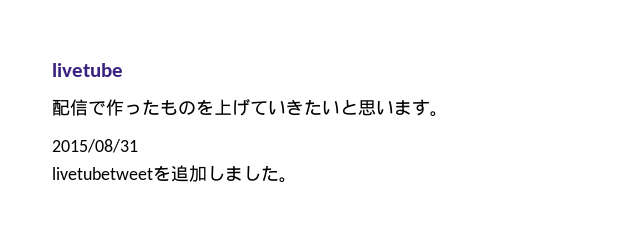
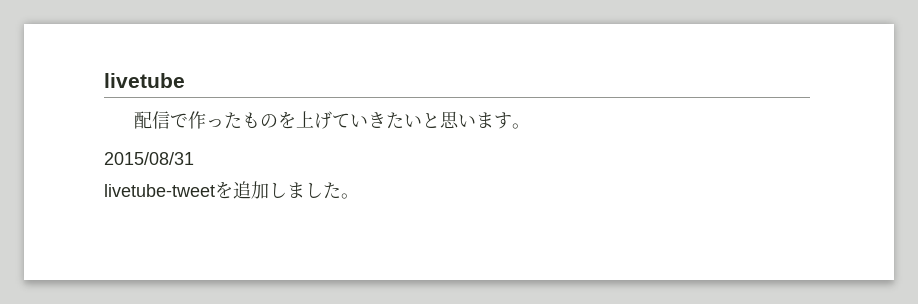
[52,167,153,180] livetubetweet -> [104,184,215,197] livetube-tweet

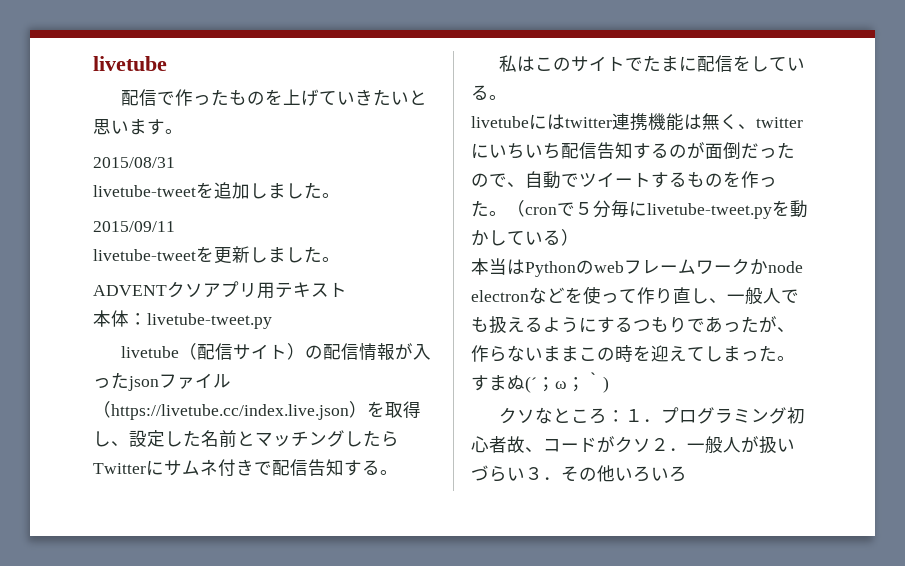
(359, 196) none -> [93,221,175,232] [93,246,340,264] [93,281,347,299] [93,310,272,329] [121,343,432,361] [93,372,231,391] [93,401,421,420] [93,430,399,448] [93,459,398,477] [499,55,806,72] [471,85,507,100] [471,113,803,131] [471,142,795,159] [471,171,777,189] [471,200,808,219] [471,229,579,246] [471,258,803,277] [471,286,799,304] [471,316,795,334] [471,345,795,362] [471,372,609,393] [499,407,806,424] [471,436,795,454] [471,465,687,482] // 2015/09/11 // livetube-tweetを更新しました。 // ADVENTクソアプリ用テキスト // 本体：livetube-tweet.py // livetube（配信サイト）の配信情報が入ったjsonファイル（https://livetube.cc/index.live.json）を取得し、設定した名前とマッチングしたらTwitterにサムネ付きで配信告知する。 // 私はこのサイトでたまに配信をしている。 // livetubeにはtwitter連携機能は無く、twitterにいちいち配信告知するのが面倒だったので、自動でツイートするものを作った。（cronで５分毎にlivetube-tweet.pyを動かしている） // 本当はPythonのwebフレームワークかnode electronなどを使って作り直し、一般人でも扱えるようにするつもりであったが、作らないままこの時を迎えてしまった。すまぬ(´；ω；｀) // クソなところ：１．プログラミング初心者故、コードがクソ２．一般人が扱いづらい３．その他いろいろ

